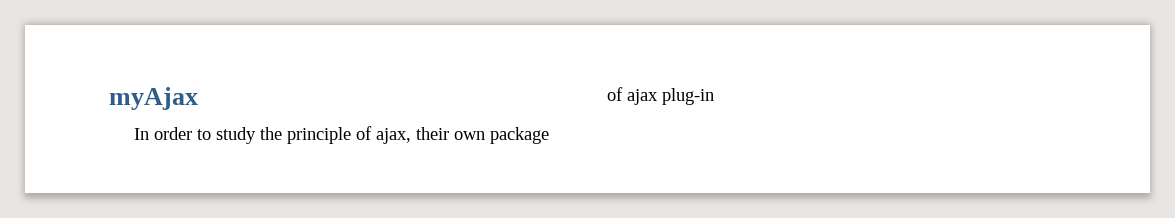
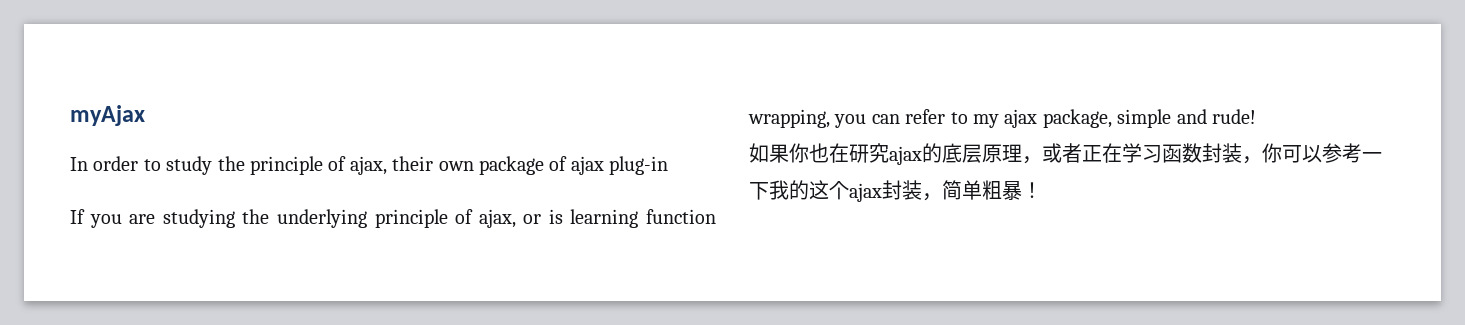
(714, 96) none -> [70,209,716,228] [748,109,1256,128] [749,143,1382,165] [749,180,1042,202] // If you are studying the underlying principle of ajax, or is learning function wrapping, you can refer to my ajax package, simple and rude! // 如果你也在研究ajax的底层原理，或者正在学习函数封装，你可以参考一下我的这个ajax封装，简单粗暴！

